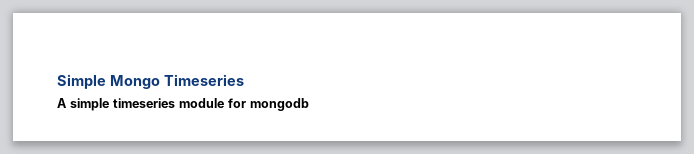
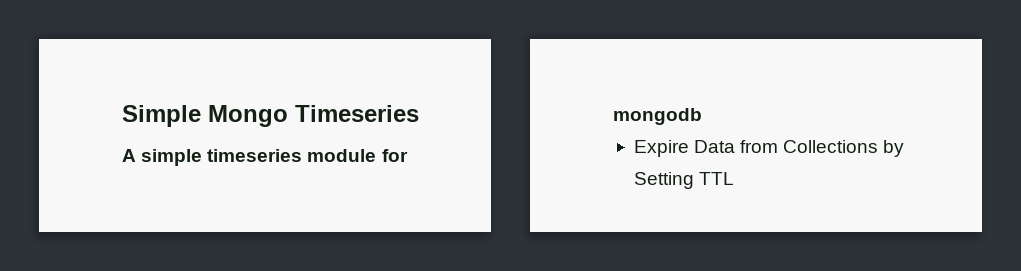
(309, 104) none -> [633,140,905,157] [633,172,735,189] // Expire Data from Collections by Setting TTL

